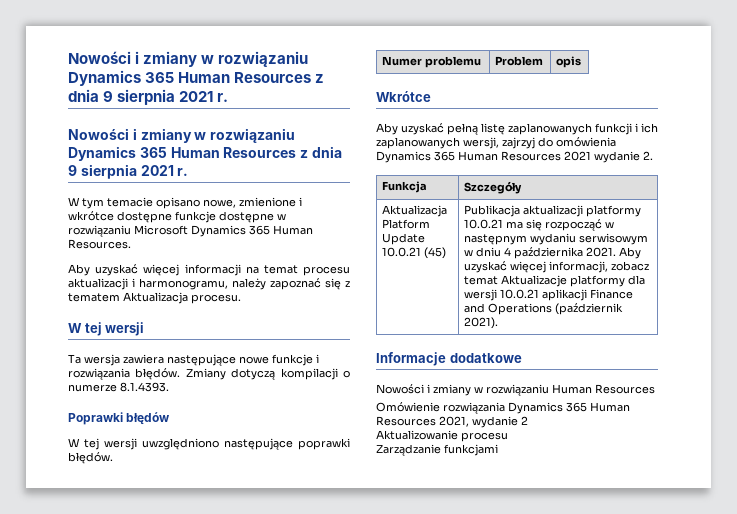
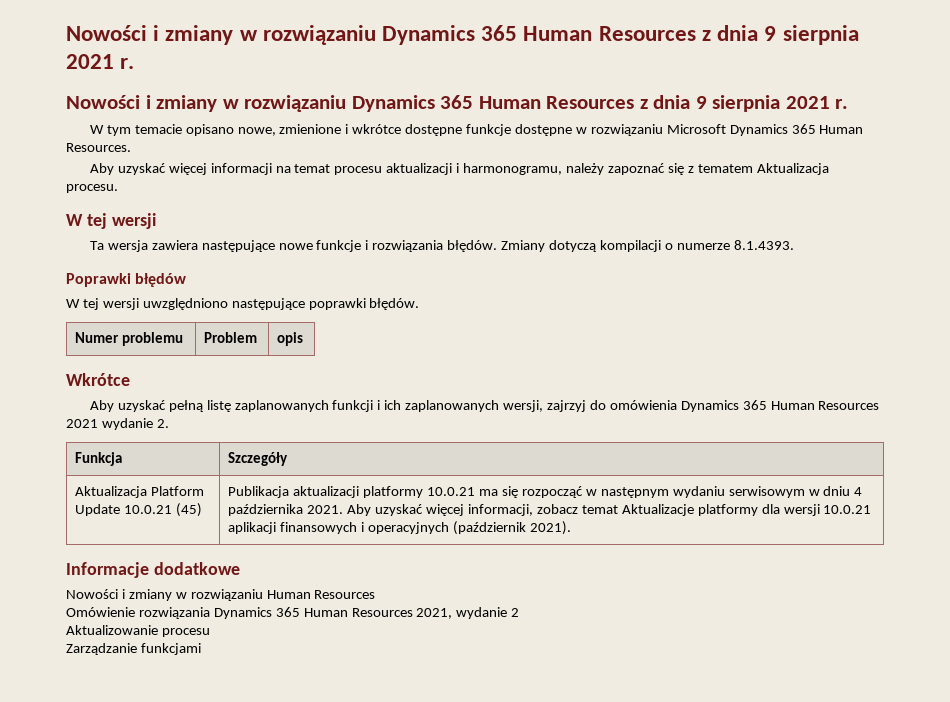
[590,289,634,299] [464,303,553,315] Finance and Operations -> [280,522,450,534] finansowych i operacyjnych

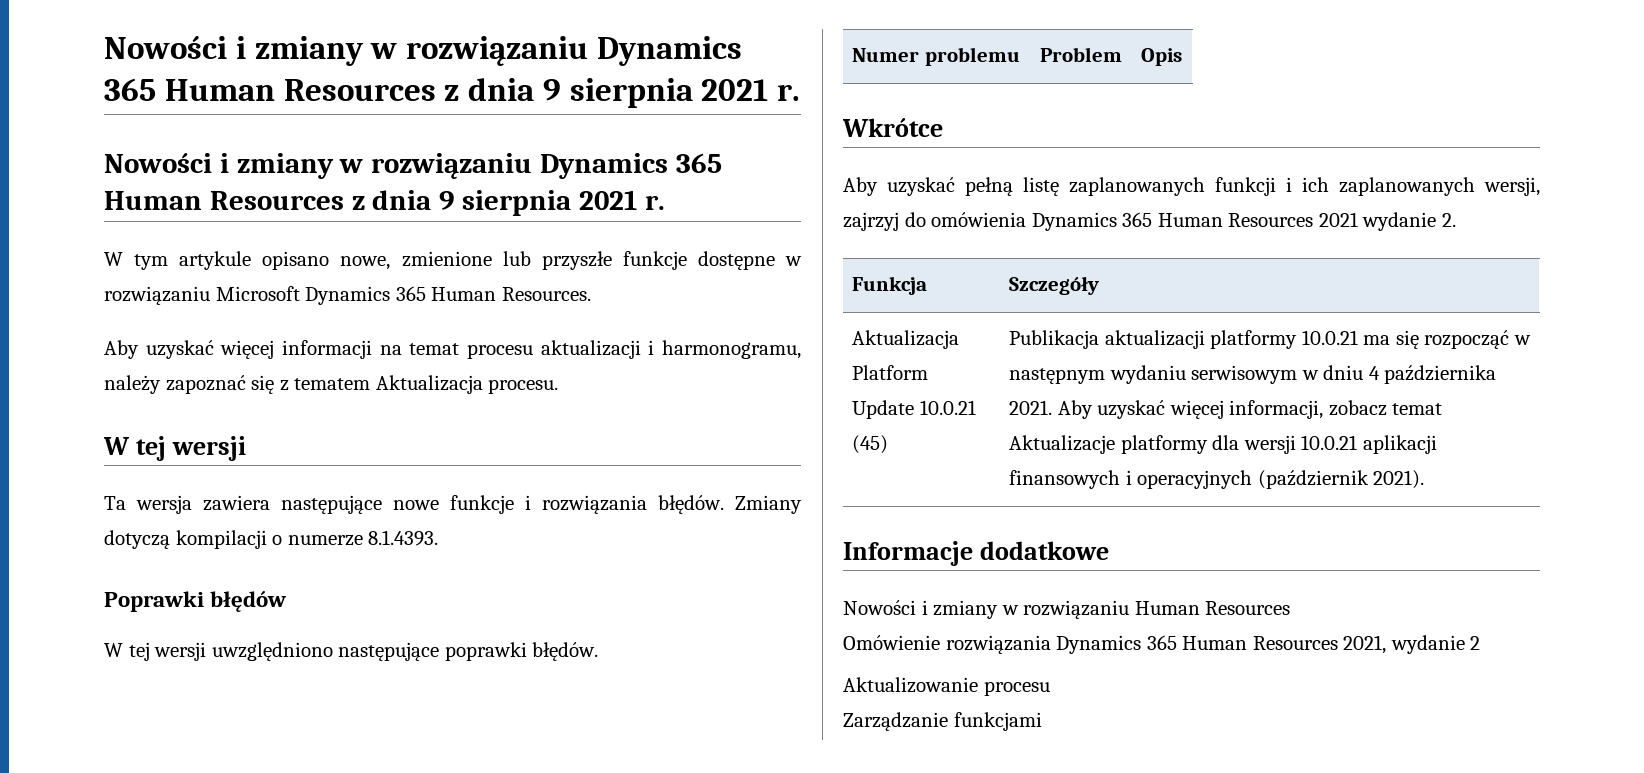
[134,124,182,134] temacie -> [179,251,252,270] artykule
[345,124,463,136] i wkrótce dostępne -> [502,251,612,270] lub przyszłe
[277,332,304,346] opis -> [1141,48,1183,66] Opis

